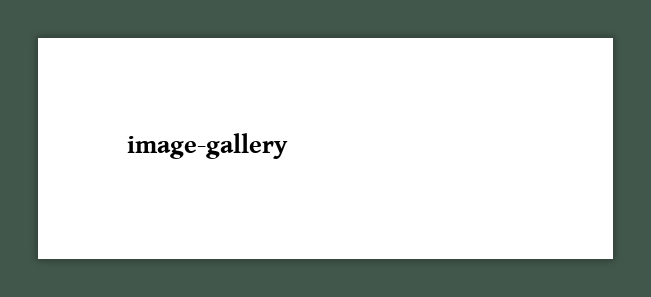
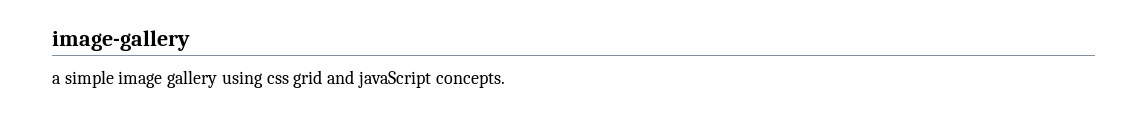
(288, 146) none -> [52,70,505,88] // a simple image gallery using css grid and javaScript concepts.

